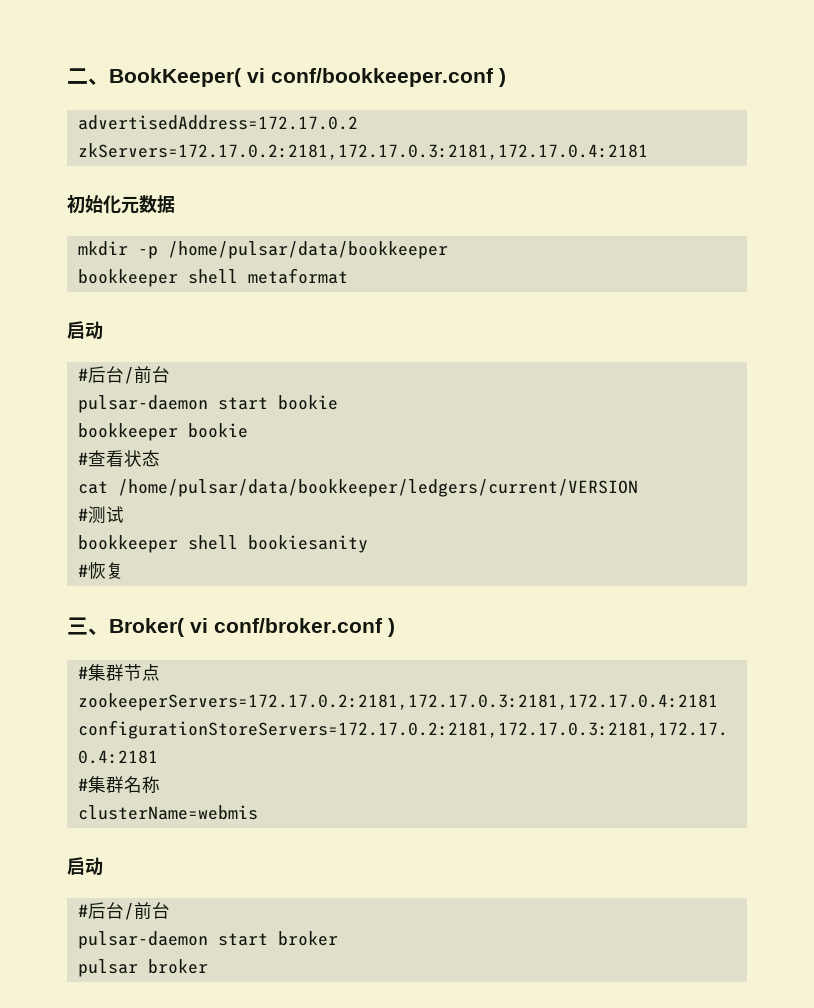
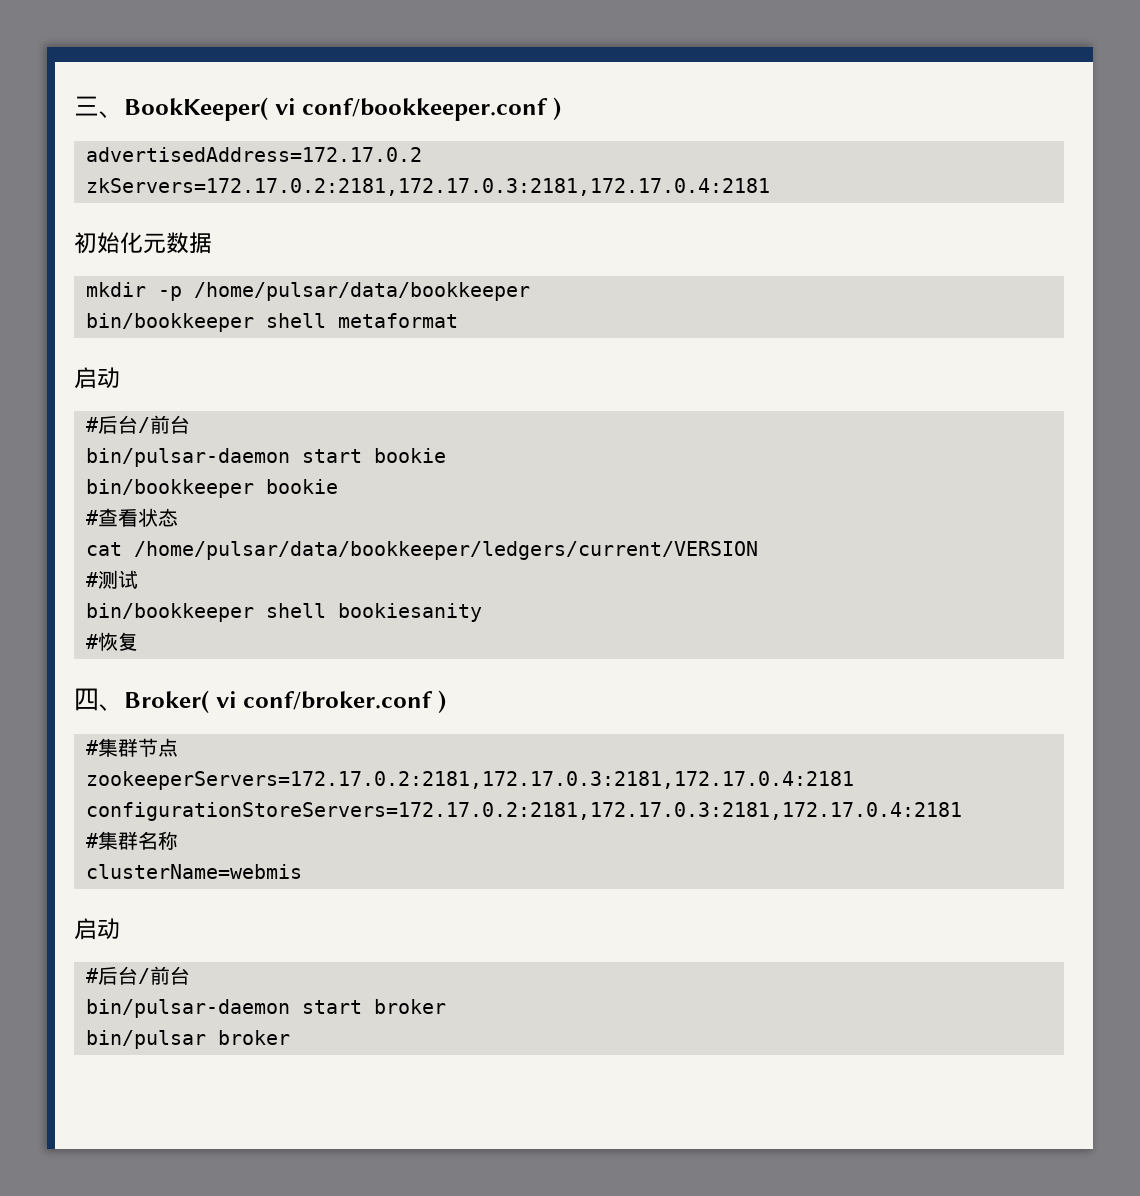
[67,68,88,84] 二 -> [74,96,99,116] 三
[77,269,178,287] bookkeeper -> [86,313,254,332] bin/bookkeeper
[77,395,208,413] pulsar-daemon -> [86,448,290,467] bin/pulsar-daemon
[77,423,178,441] bookkeeper -> [86,479,254,498] bin/bookkeeper
[77,535,178,553] bookkeeper -> [86,603,254,622] bin/bookkeeper
[67,617,88,635] 三 -> [74,688,99,711] 四
[77,931,208,949] pulsar-daemon -> [86,999,290,1018] bin/pulsar-daemon
[77,959,138,977] pulsar -> [86,1030,206,1049] bin/pulsar

